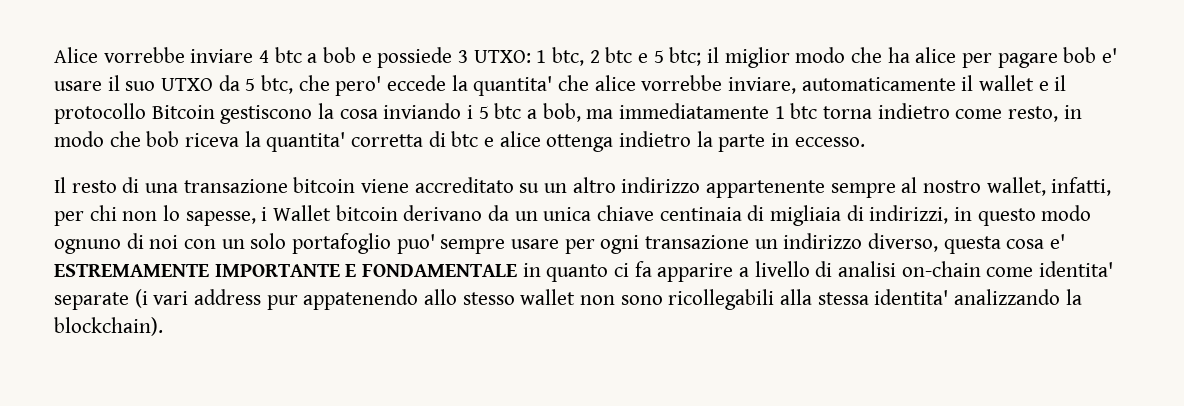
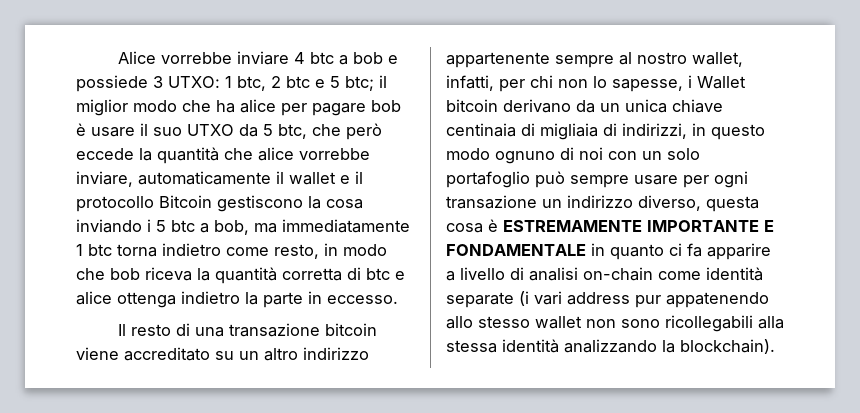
[1102,48,1118,63] e' -> [76,123,86,136] è
[335,76,382,96] pero' -> [346,123,382,140] però
[473,76,553,96] quantita' -> [157,147,219,164] quantità
[266,132,346,152] quantita' -> [215,267,277,284] quantità
[396,234,435,254] puo' -> [535,171,565,188] può
[1050,234,1066,249] e' -> [488,219,498,232] è
[1039,261,1114,277] identita' -> [706,267,763,281] identità
[874,289,949,305] identita' -> [502,339,559,353] identità

